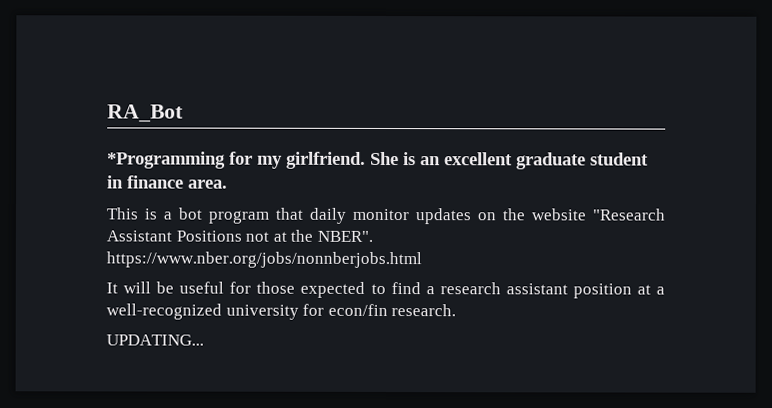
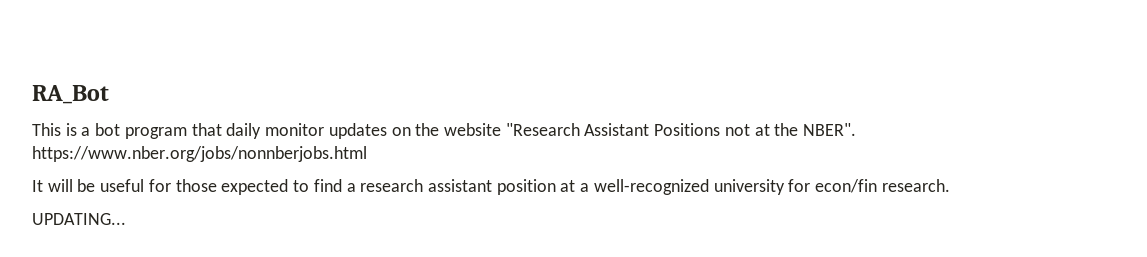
[107,151,649,170] [107,175,228,189] // *Programming for my girlfriend. She is an excellent graduate student in finance area. -> (109, 94) none

